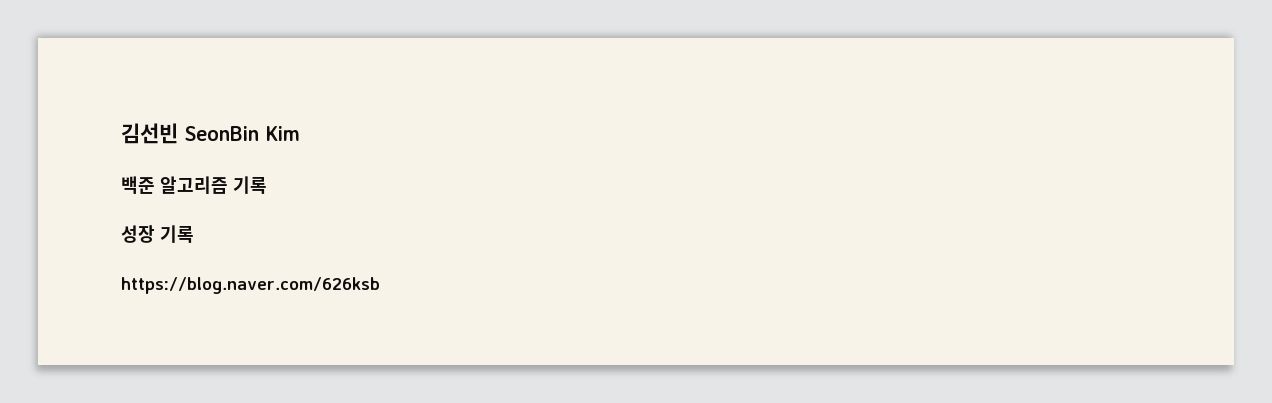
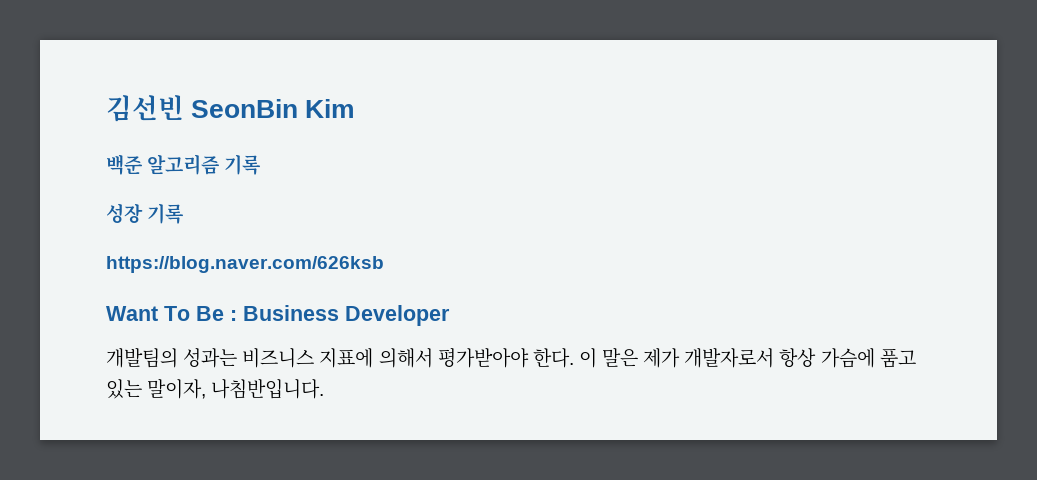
(380, 285) none -> [106,305,450,326] [106,347,916,368] [106,379,325,399] // Want To Be : Business Developer // 개발팀의 성과는 비즈니스 지표에 의해서 평가받아야 한다. 이 말은 제가 개발자로서 항상 가슴에 품고 있는 말이자, 나침반입니다.

